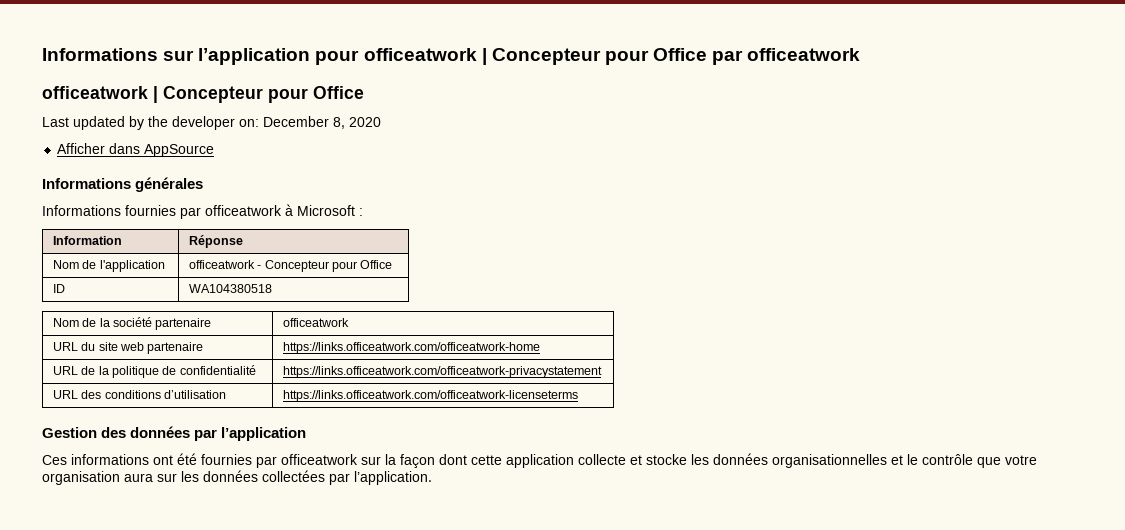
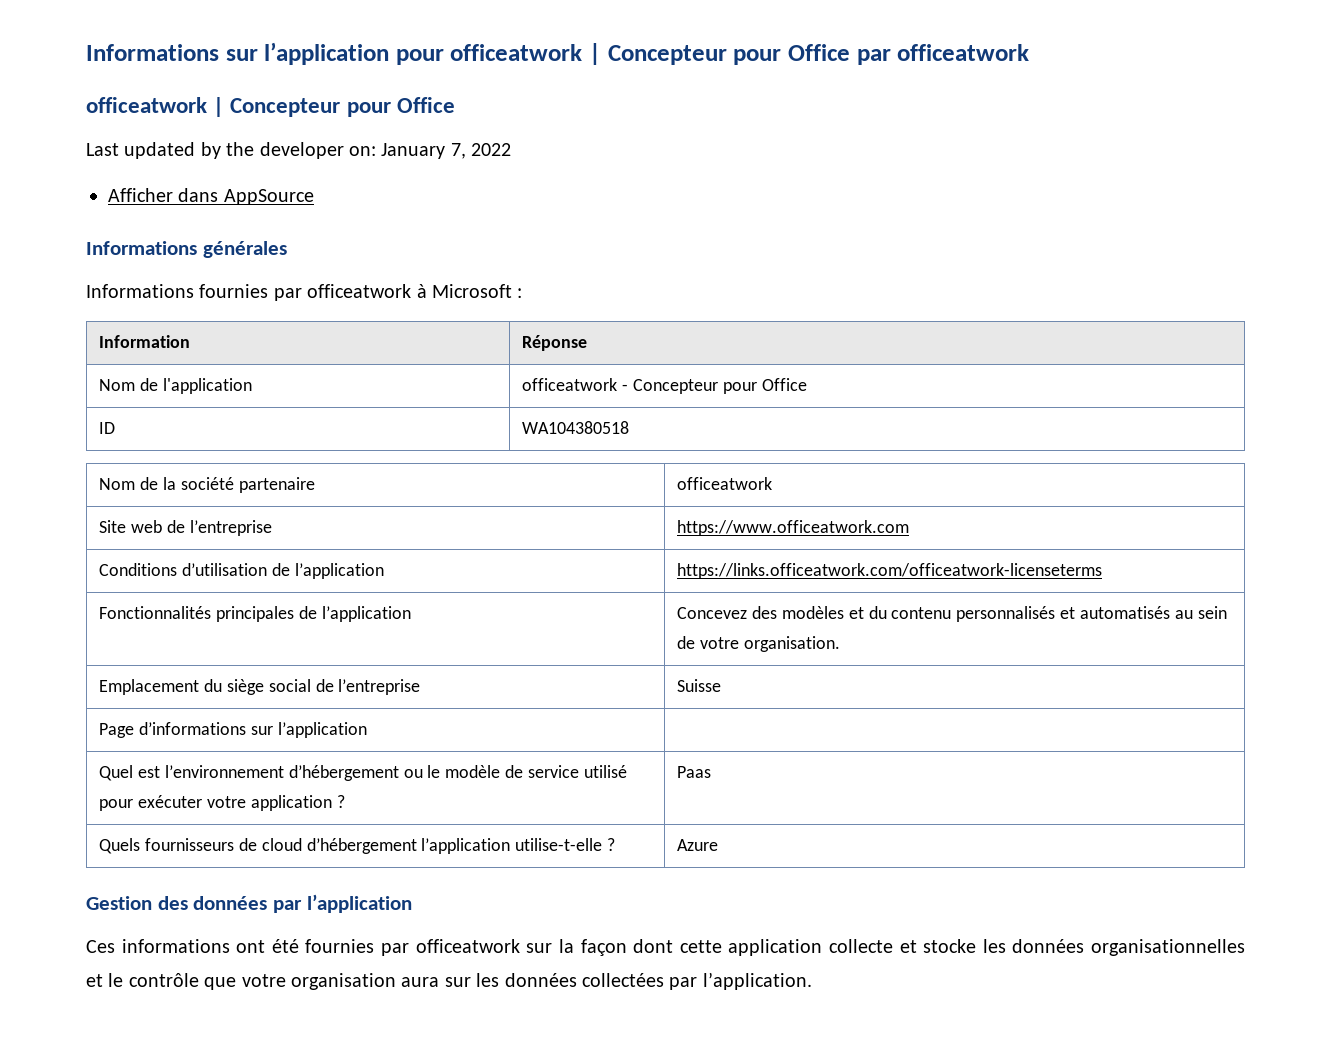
[263,116,381,129] December 8, 2020 -> [381,143,512,159] January 7, 2022
[52,342,204,354] [282,342,540,354] [52,365,256,378] [282,366,602,378] [52,390,227,399] [282,390,578,402] URL du site web partenaire | https://links.officeatwork.com/officeatwork-home // URL de la politique de confidentialité | https://links.officeatwork.com/officeatwork-privacystatement // URL des conditions d’utilisation | https://links.officeatwork.com/officeatwork-licenseterms -> [99,520,272,536] [677,520,910,536] [99,563,384,579] [677,563,1103,579] [99,606,411,622] [677,606,1227,622] [677,636,840,652] [99,679,421,695] [677,679,722,692] [99,722,367,738] [99,765,627,781] [99,795,345,811] [677,766,712,778] [99,838,616,854] [677,839,719,851] Site web de l’entreprise | https://www.officeatwork.com // Conditions d’utilisation de l’application | https://links.officeatwork.com/officeatwork-licenseterms // Fonctionnalités principales de l’application | Concevez des modèles et du contenu personnalisés et automatisés au sein de votre organisation. // Emplacement du siège social de l’entreprise | Suisse // Page d’informations sur l’application | // Quel est l’environnement d’hébergement ou le modèle de service utilisé pour exécuter votre application ? | Paas // Quels fournisseurs de cloud d’hébergement l’application utilise-t-elle ? | Azure

